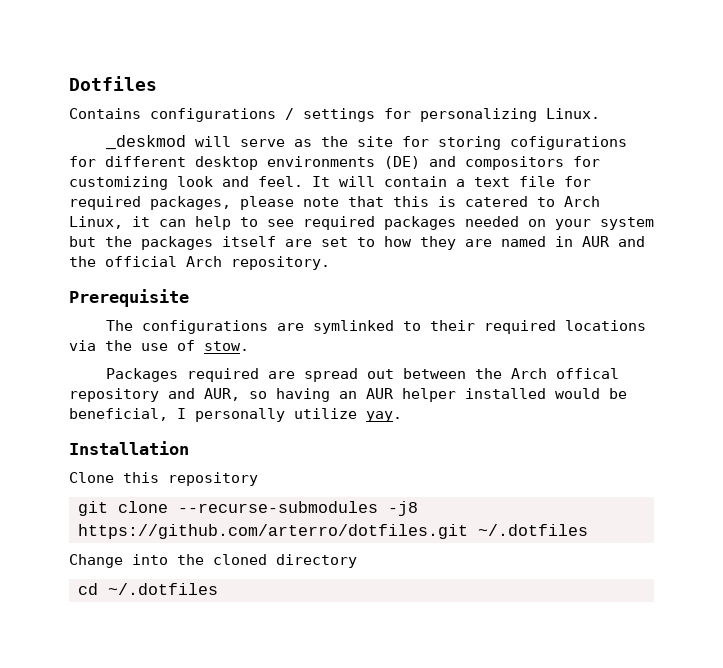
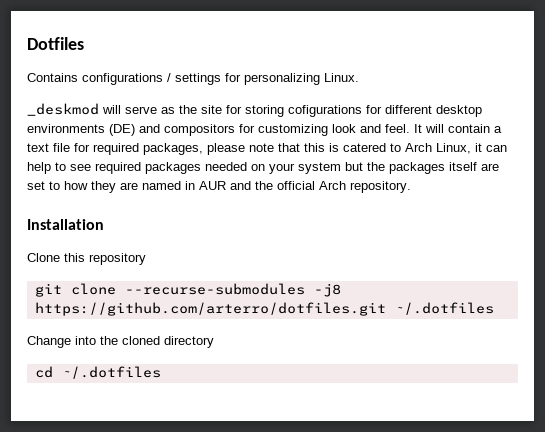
[69,289,189,307] [105,320,646,334] [69,340,249,351] [105,368,619,382] [69,388,627,402] [69,408,402,422] // Prerequisite // The configurations are symlinked to their required locations via the use of stow. // Packages required are spread out between the Arch offical repository and AUR, so having an AUR helper installed would be beneficial, I personally utilize yay. -> (411, 187) none

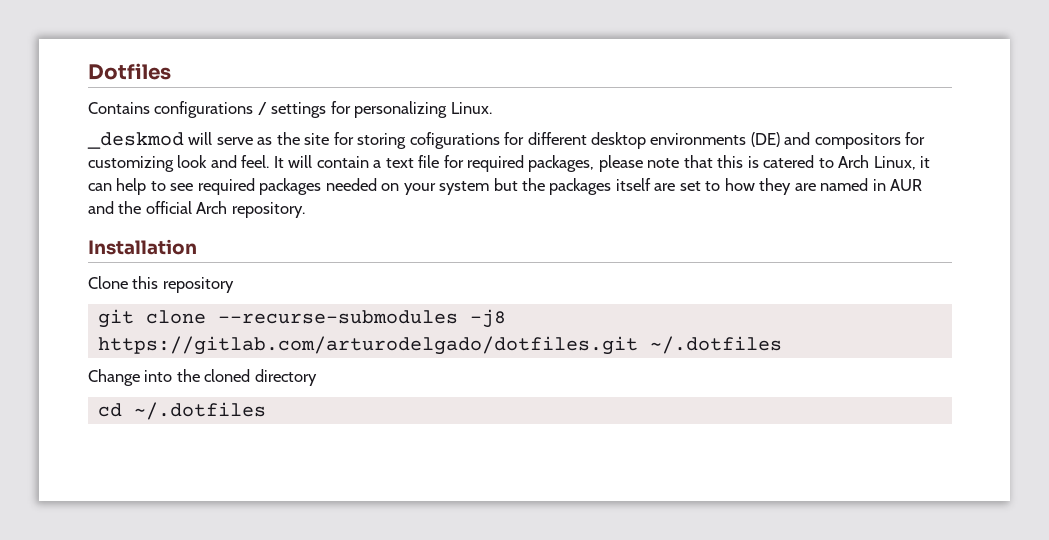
[34,302,386,316] https://github.com/arterro/dotfiles.git -> [97,336,638,355] https://gitlab.com/arturodelgado/dotfiles.git

